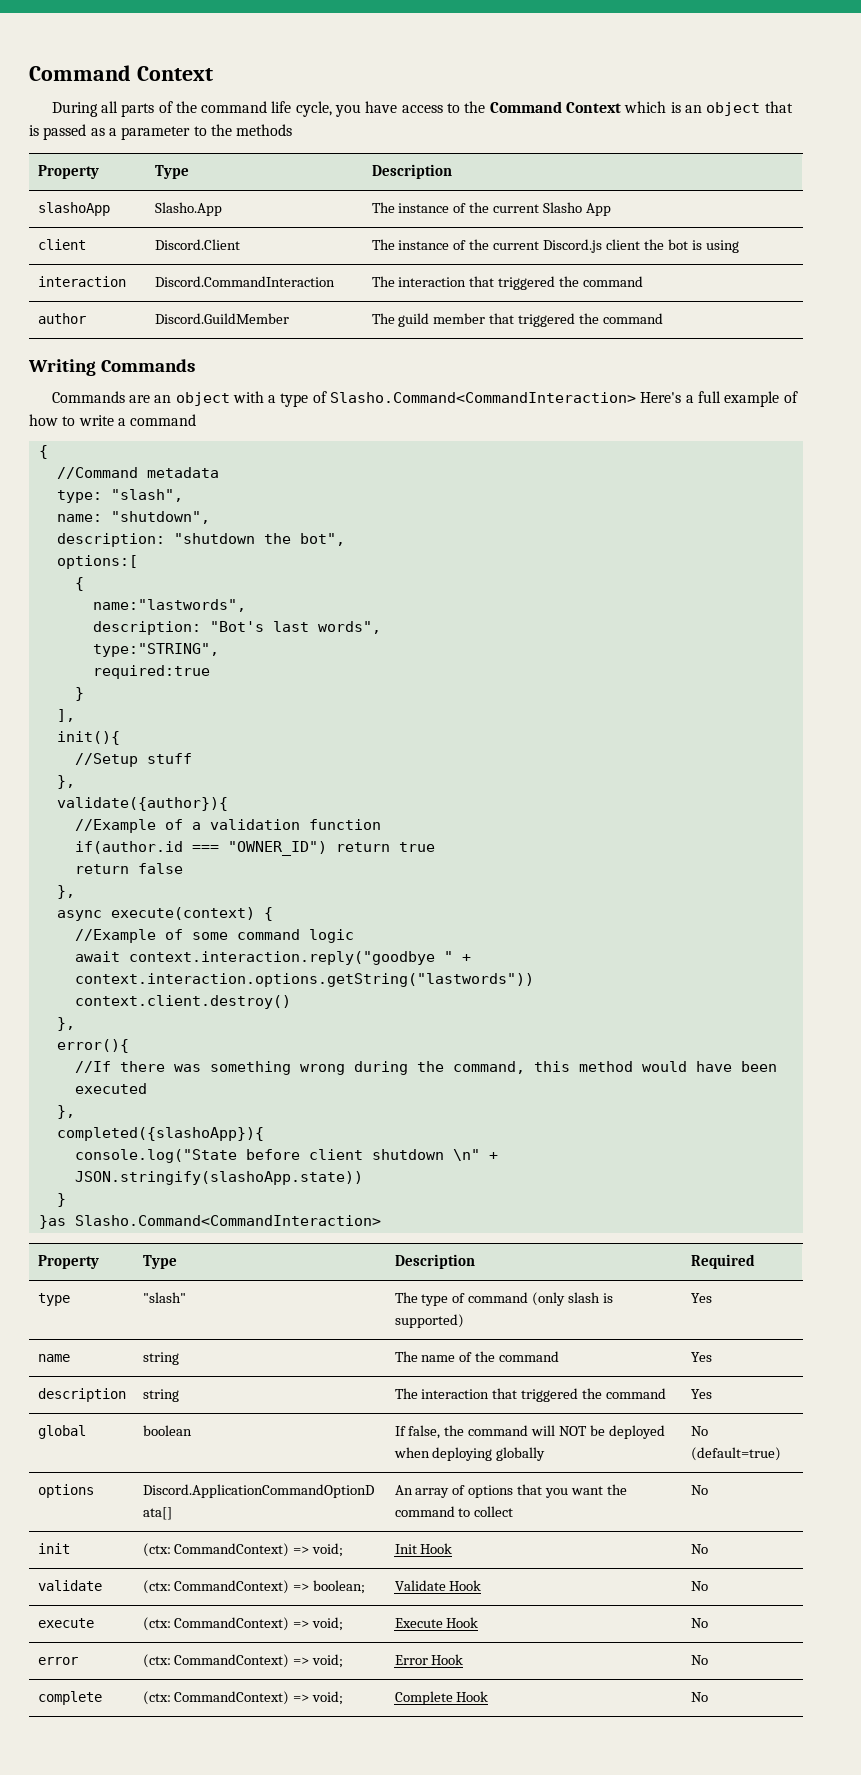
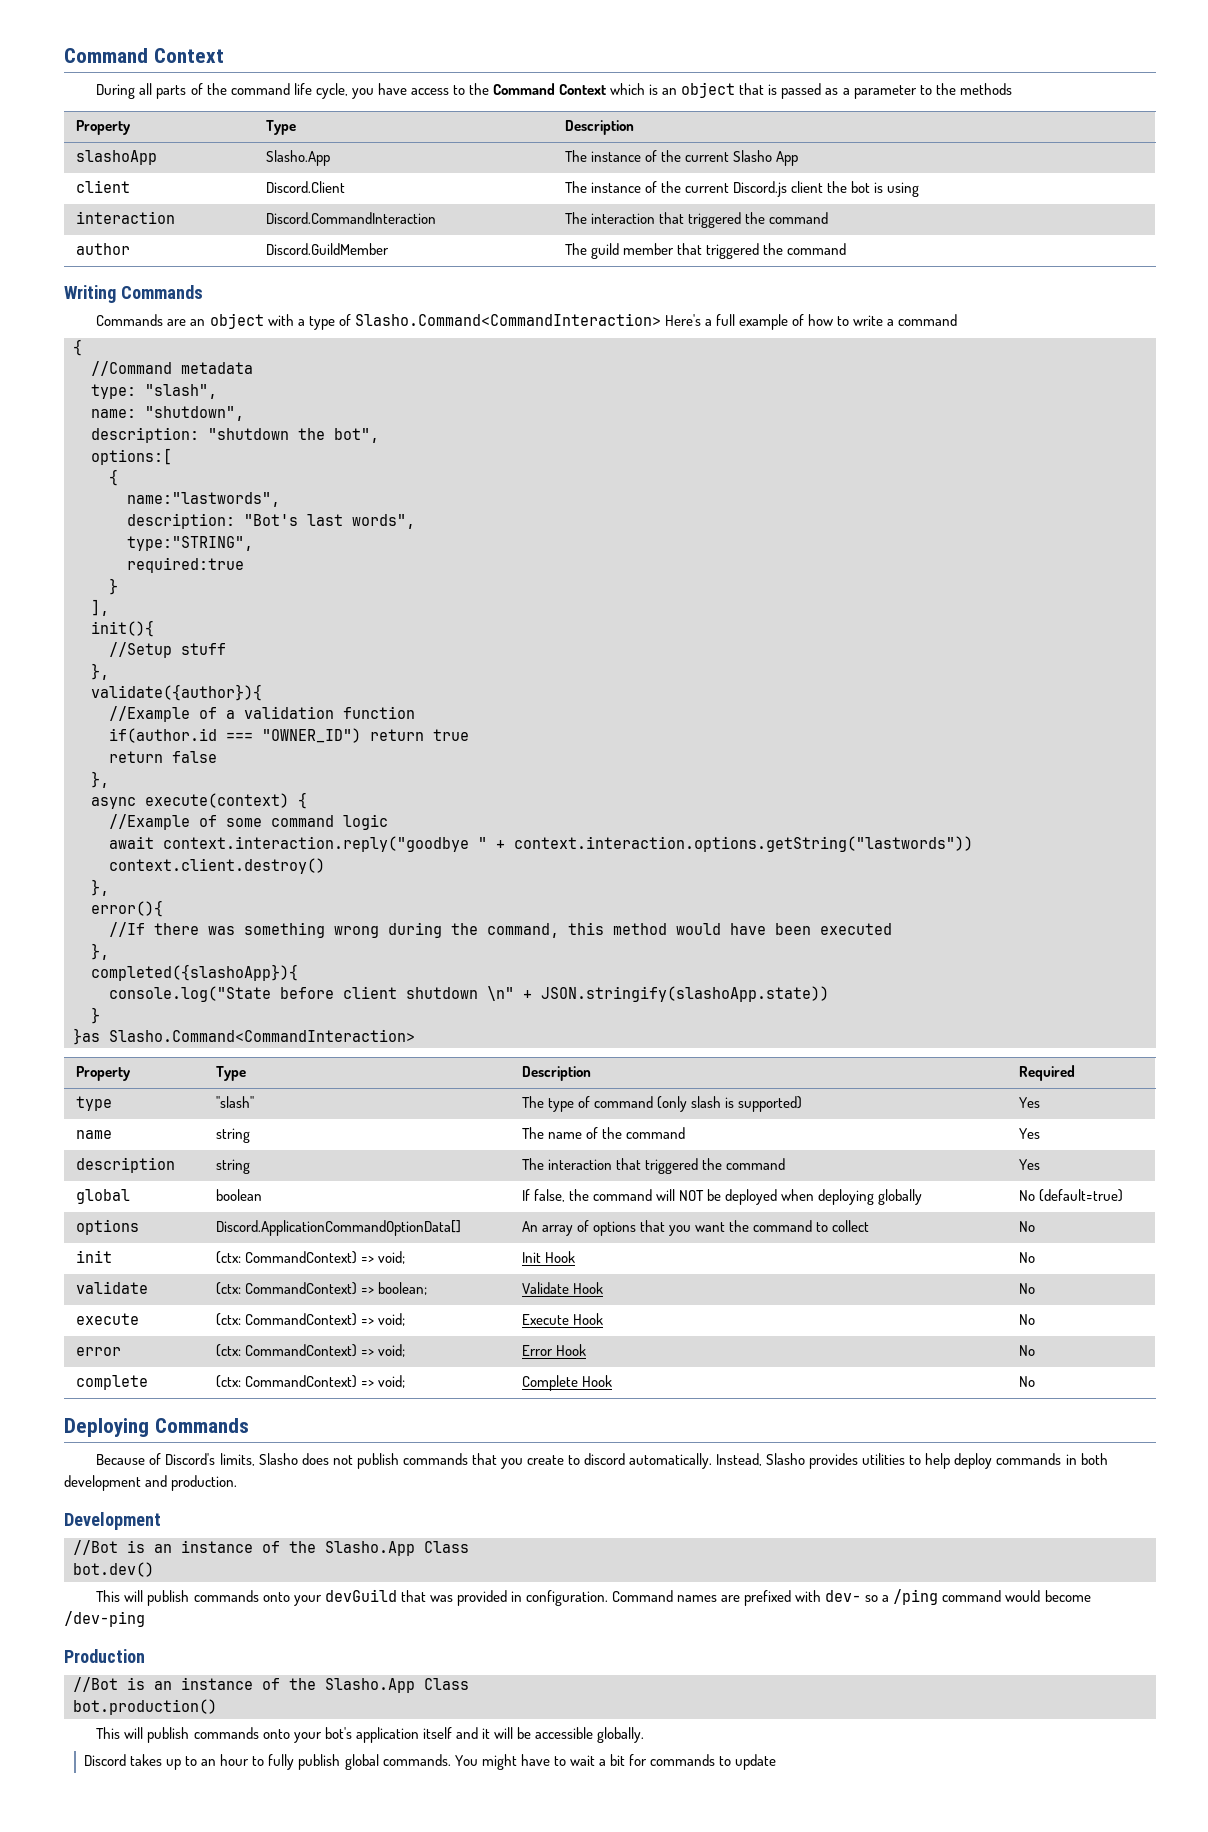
(708, 1697) none -> [64,1418,249,1437] [96,1453,1108,1469] [64,1475,238,1491] [64,1512,161,1530] [73,1540,469,1556] [73,1562,154,1577] [96,1589,1091,1606] [64,1611,145,1627] [64,1649,145,1663] [73,1677,469,1693] [73,1699,217,1715] [96,1727,645,1743] [84,1754,777,1770] // Deploying Commands // Because of Discord's limits, Slasho does not publish commands that you create to discord automatically. Instead, Slasho provides utilities to help deploy commands in both development and production. // Development // //Bot is an instance of the Slasho.App Class // bot.dev() // This will publish commands onto your devGuild that was provided in configuration. Command names are prefixed with dev- so a /ping command would become /dev-ping // Production // //Bot is an instance of the Slasho.App Class // bot.production() // This will publish commands onto your bot's application itself and it will be accessible globally. // Discord takes up to an hour to fully publish global commands. You might have to wait a bit for commands to update

